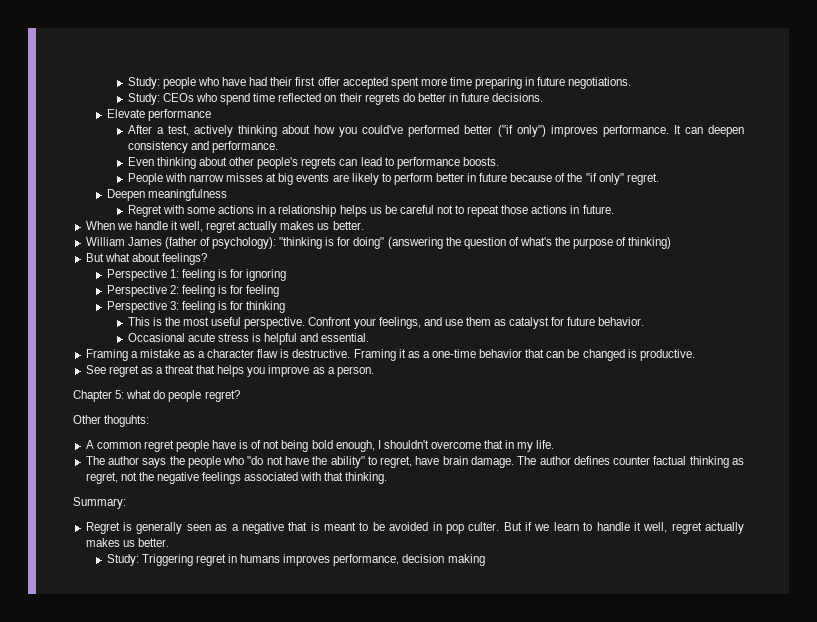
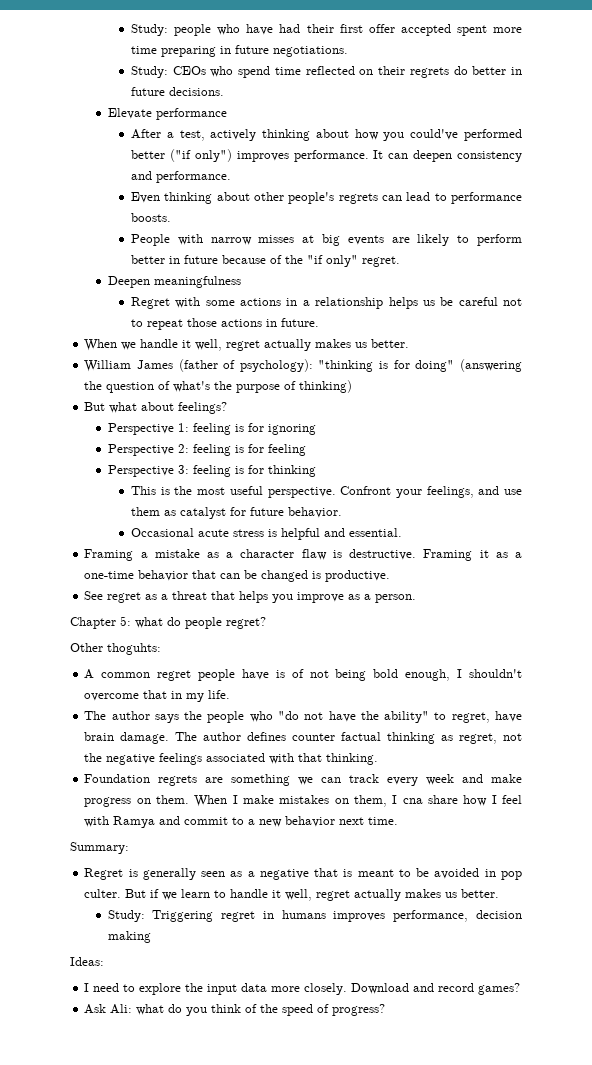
(388, 478) none -> [84,774,523,786] [84,795,522,807] [84,816,399,828] // Foundation regrets are something we can track every week and make progress on them. When I make mistakes on them, I cna share how I feel with Ramya and commit to a new behavior next time.
(485, 560) none -> [70,957,104,966] [84,983,521,995] [84,1004,386,1016] // Ideas: // I need to explore the input data more closely. Download and record games? // Ask Ali: what do you think of the speed of progress?

